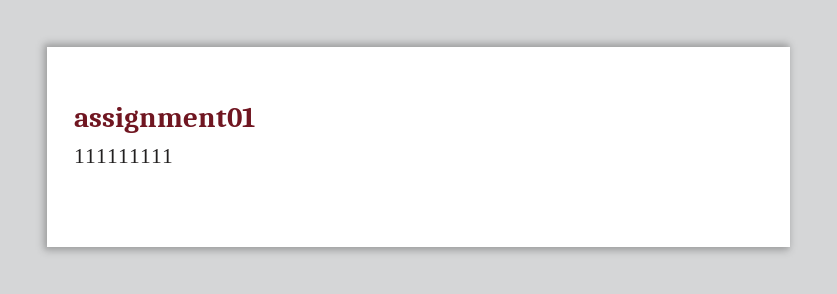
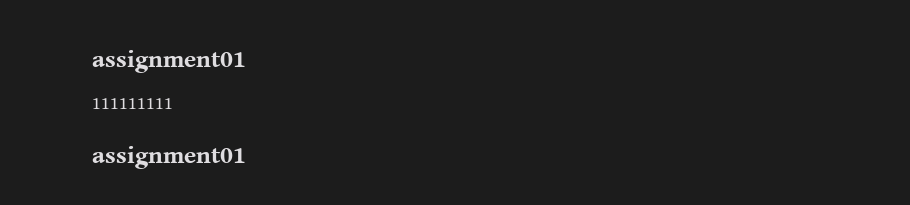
(173, 156) none -> [92,146,246,169] // assignment01

